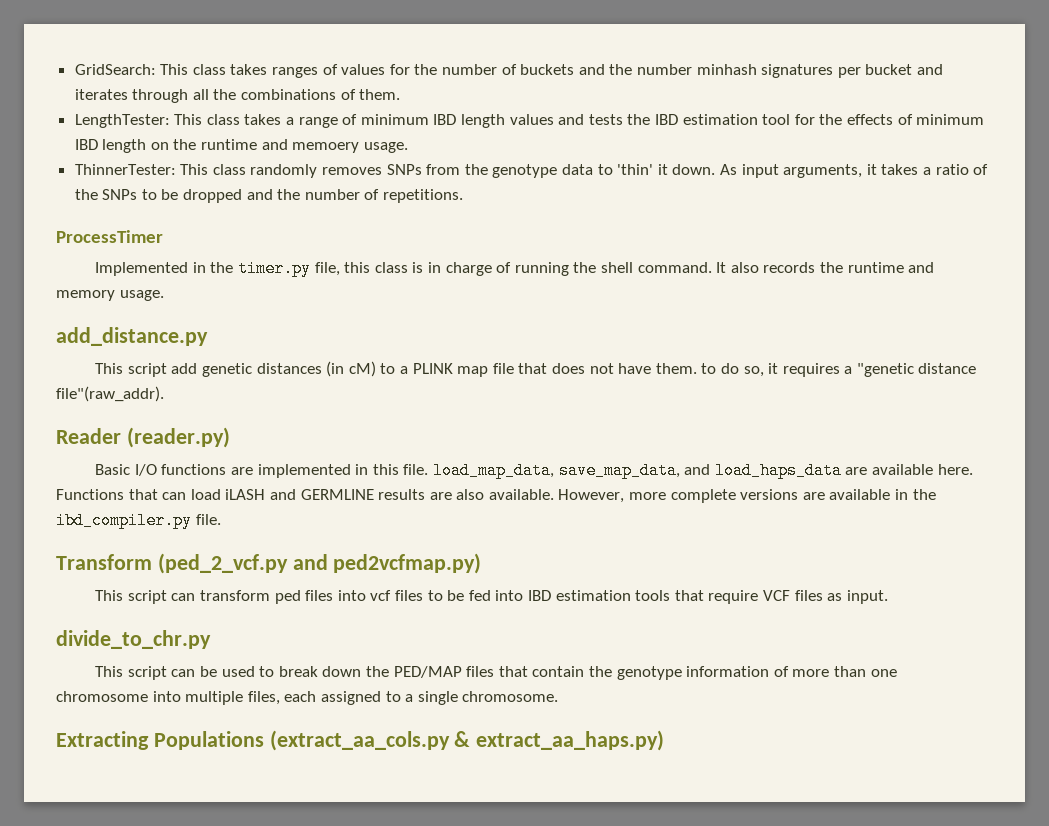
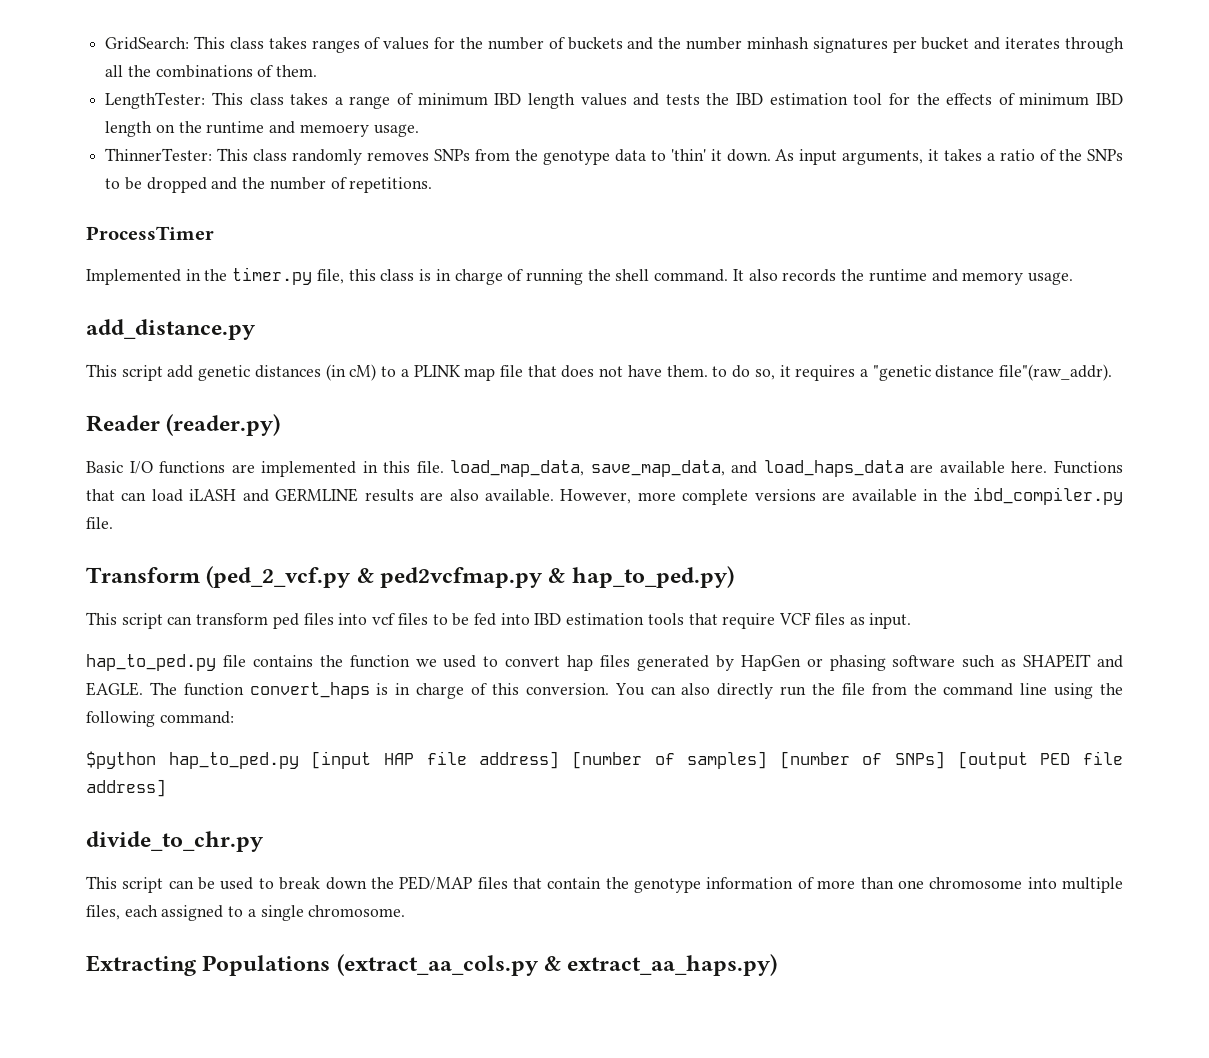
[292,553,482,574] and ped2vcfmap.py) -> [356,566,734,588] & ped2vcfmap.py & hap_to_ped.py)
(888, 597) none -> [86,654,1123,671] [86,682,1124,699] [86,711,234,727] [86,751,1123,769] [86,779,166,797] // hap_to_ped.py file contains the function we used to convert hap files generated by HapGen or phasing software such as SHAPEIT and EAGLE. The function convert_haps is in charge of this conversion. You can also directly run the file from the command line using the following command: // $python hap_to_ped.py [input HAP file address] [number of samples] [number of SNPs] [output PED file address]

